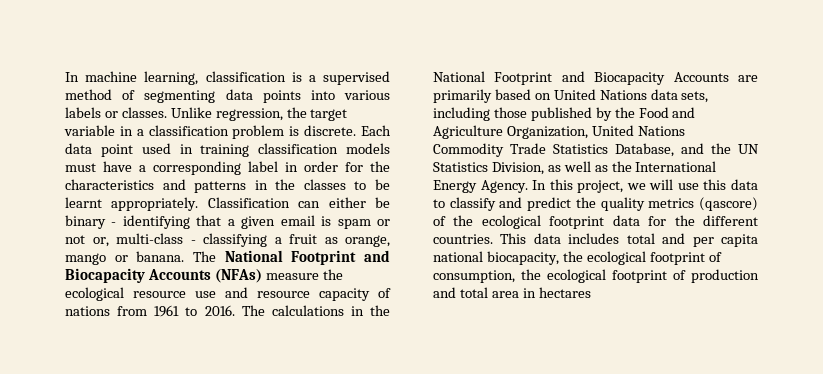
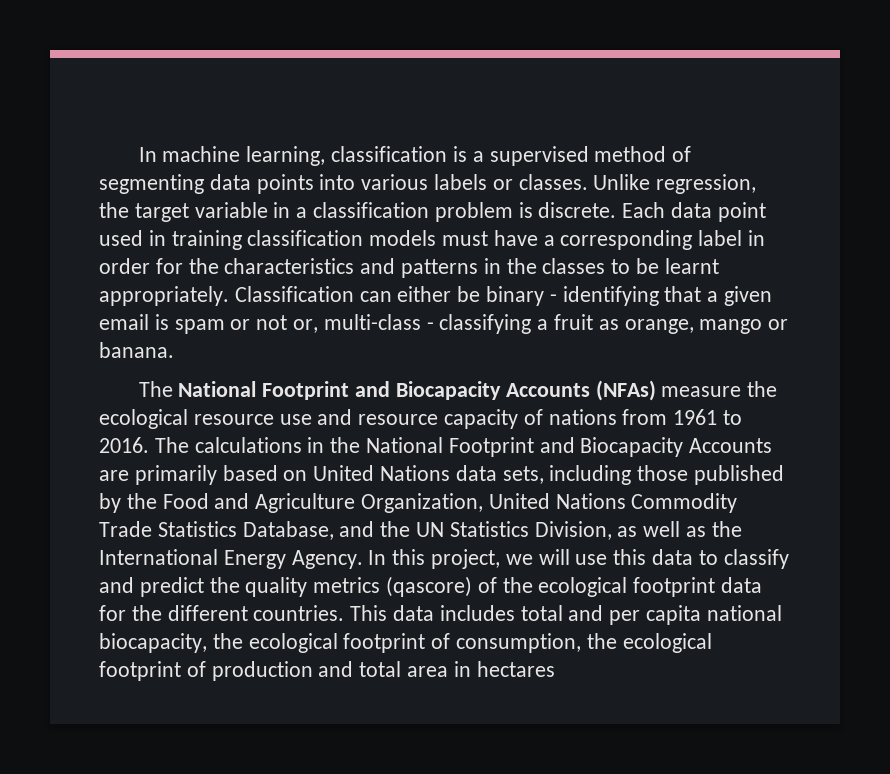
(185, 256) none -> (174, 350) //

